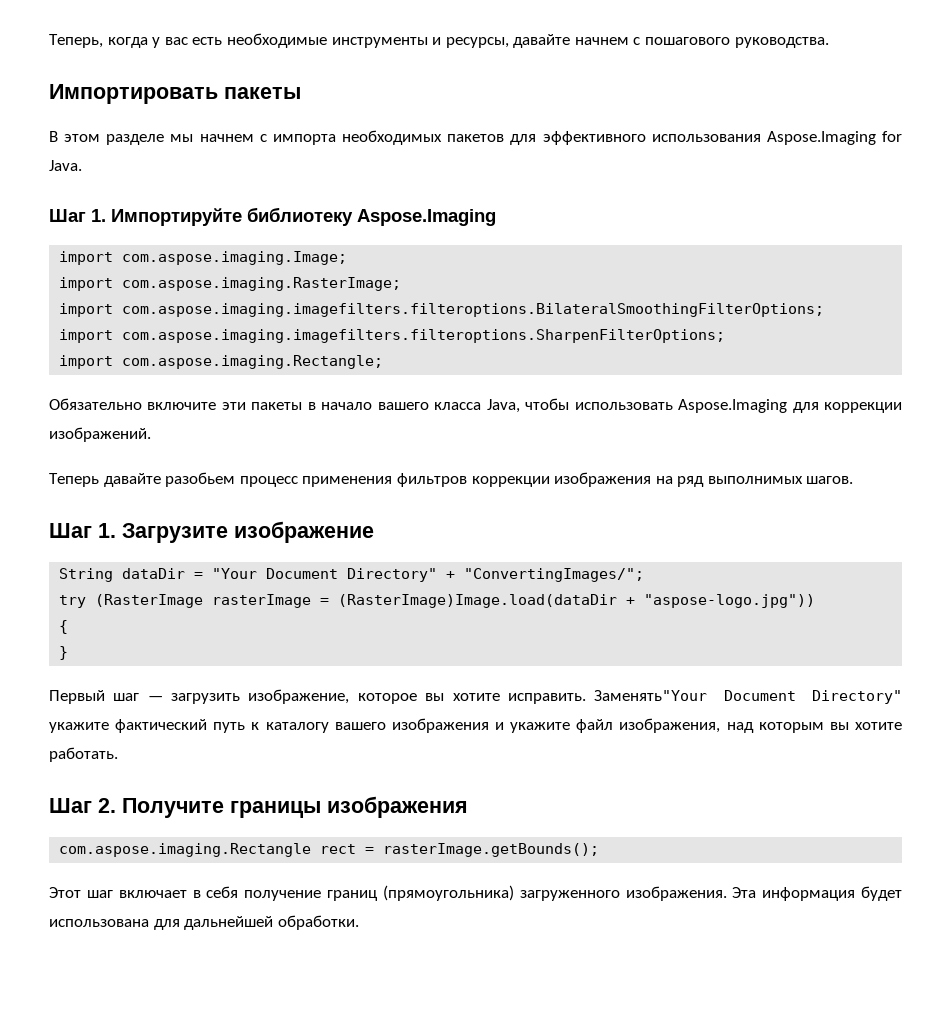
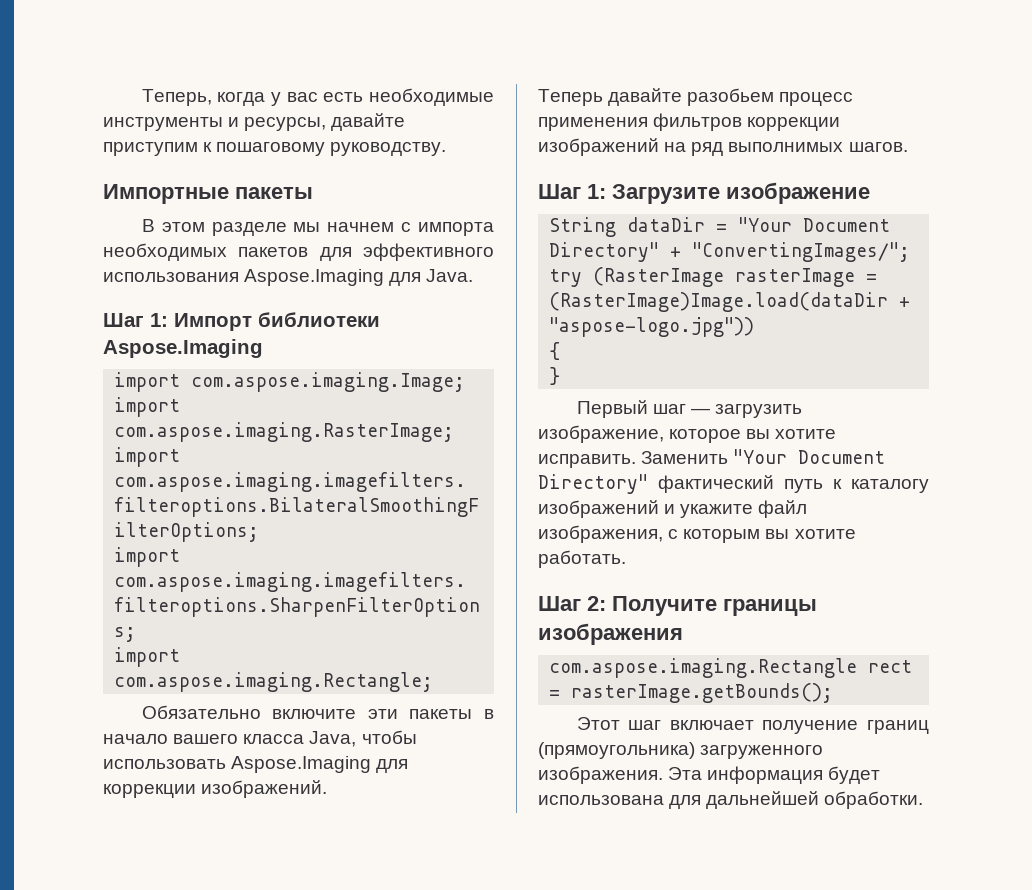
[574,37,829,48] [49,84,218,104] начнем с пошагового руководства. // Импортировать -> [103,142,447,156] [103,184,229,204] приступим к пошаговому руководству. // Импортные
[882,131,902,142] for -> [389,272,422,286] для
[91,207,353,226] 1. Импортируйте библиотеку -> [150,312,380,331] 1: Импорт библиотеки
[554,472,652,487] изображения -> [538,138,659,156] изображений
[98,523,116,538] 1. -> [587,184,606,199] 1:
[594,690,902,704] [49,722,109,733] Заменять"Your Document Directory" укажите -> [641,449,886,464] [538,474,648,494] Заменить "Your Document Directory"
[334,718,489,733] вашего изображения -> [538,500,659,518] изображений
[726,722,754,733] над -> [668,529,679,539] с
[98,798,116,813] 2. -> [587,596,606,611] 2:
[192,886,239,898] в себя -> (754, 725) none

